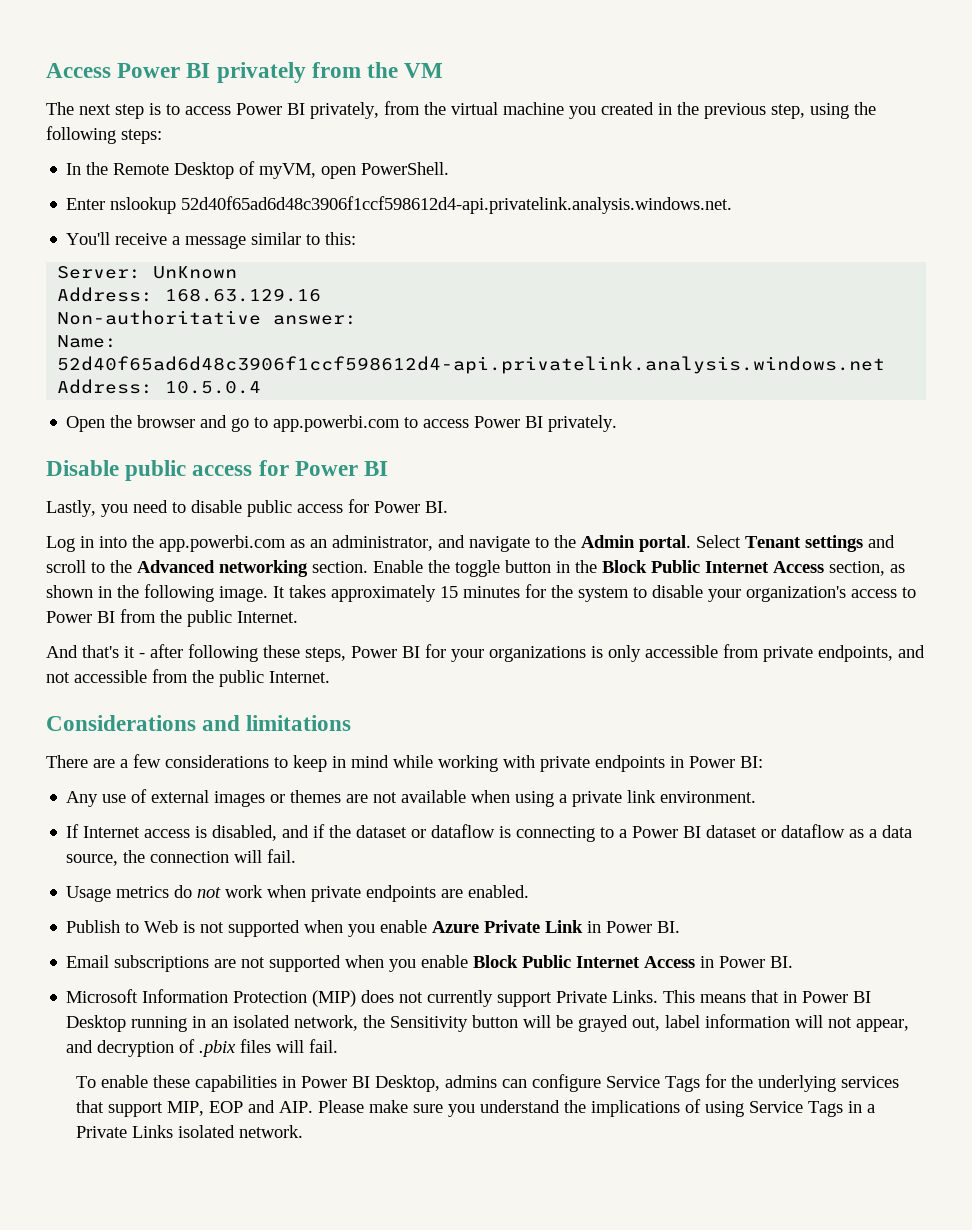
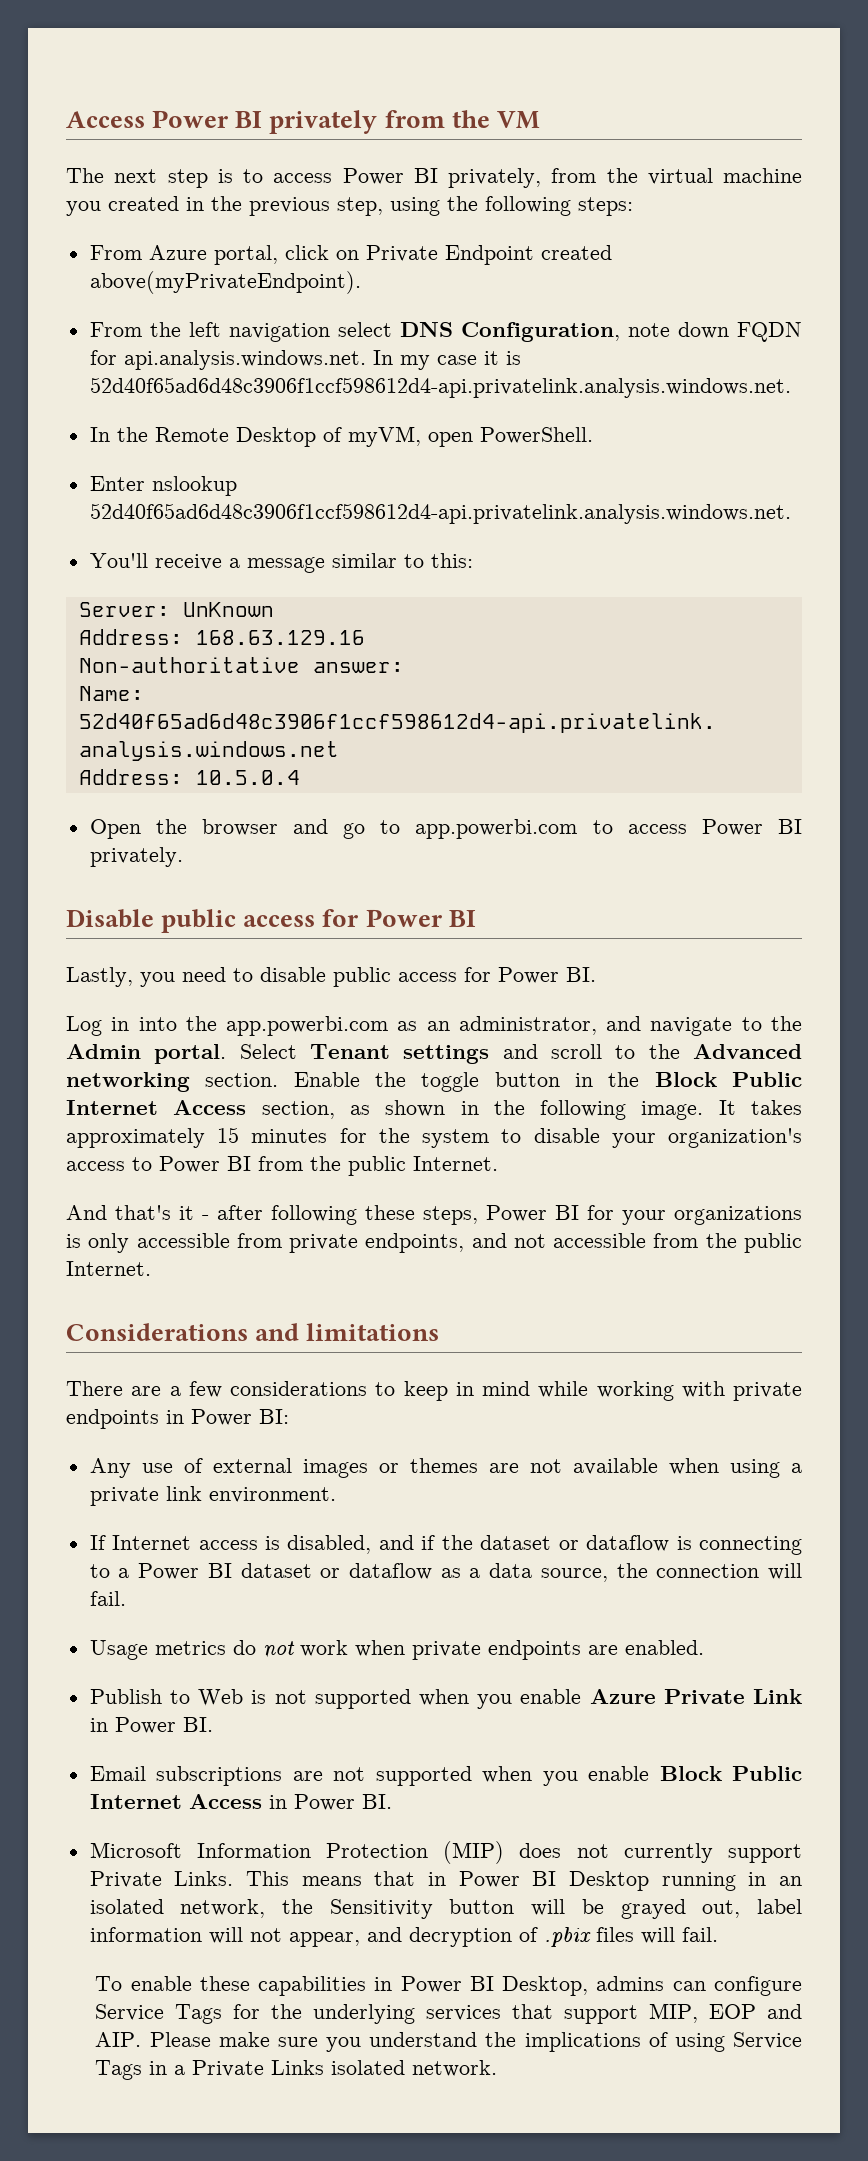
(162, 136) none -> [89,245,612,265] [89,271,361,294] [89,322,802,342] [89,350,521,370] [89,377,791,398] // From Azure portal, click on Private Endpoint created above(myPrivateEndpoint). // From the left navigation select DNS Configuration, note down FQDN for api.analysis.windows.net. In my case it is 52d40f65ad6d48c3906f1ccf598612d4-api.privatelink.analysis.windows.net.

